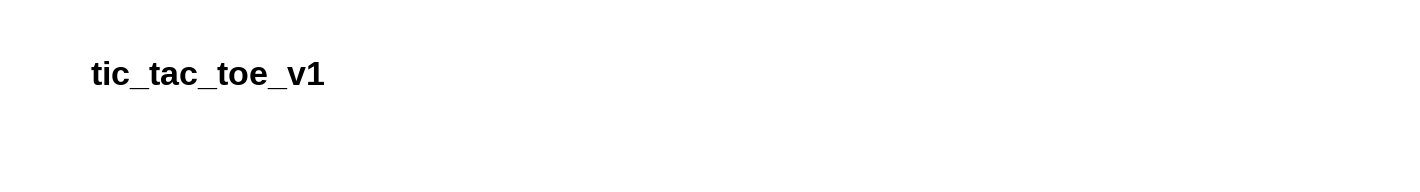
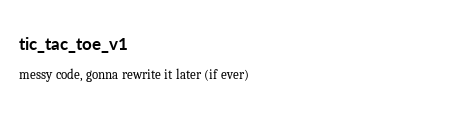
(325, 75) none -> [19,68,249,82] // messy code, gonna rewrite it later (if ever)

